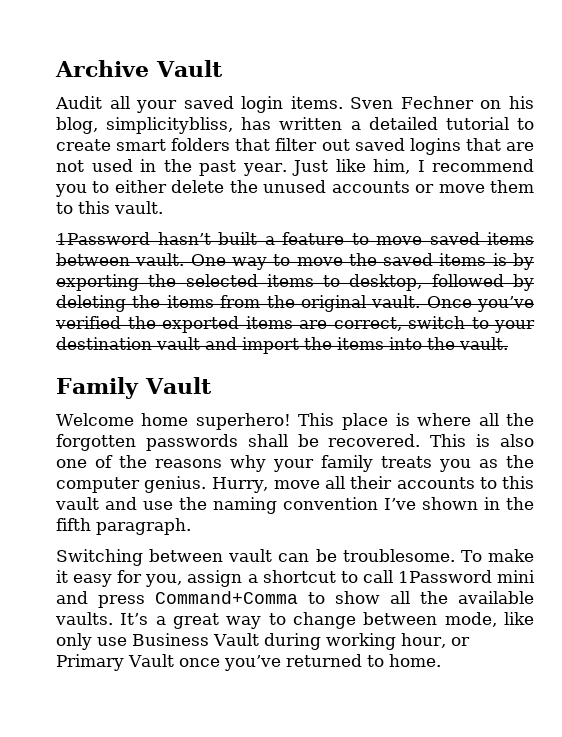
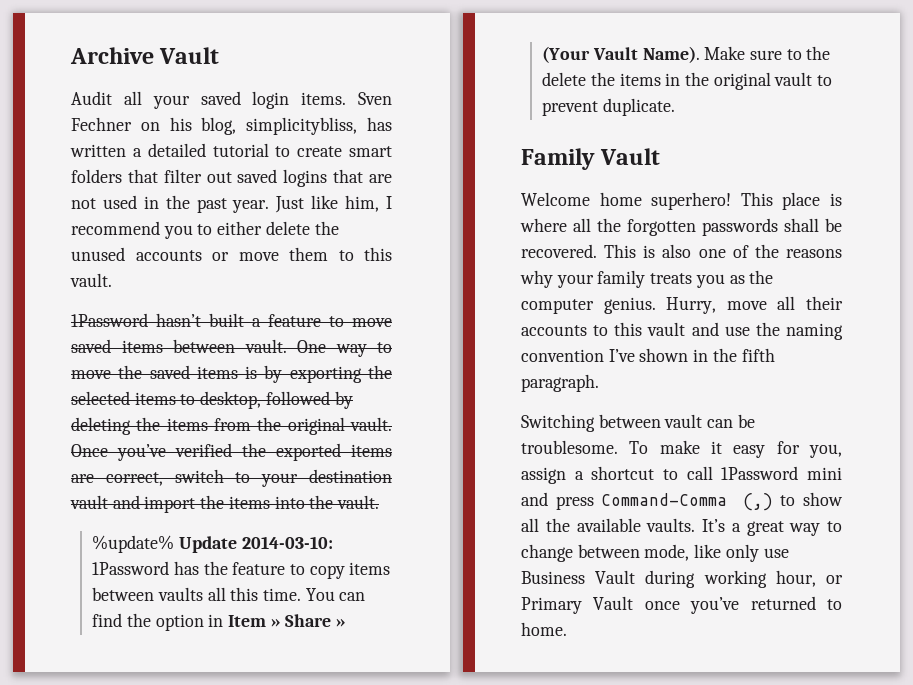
(508, 343) none -> [92,535,333,553] [92,561,391,579] [92,587,366,601] [92,613,347,631] [542,46,831,63] [542,72,833,90] [542,98,675,116] // %update% Update 2014-03-10: 1Password has the feature to copy items between vaults all this time. You can find the option in Item » Share » (Your Vault Name). Make sure to the delete the items in the original vault to prevent duplicate.
[155,591,298,604] Command+Comma -> [601,493,773,511] Command-Comma (,)

